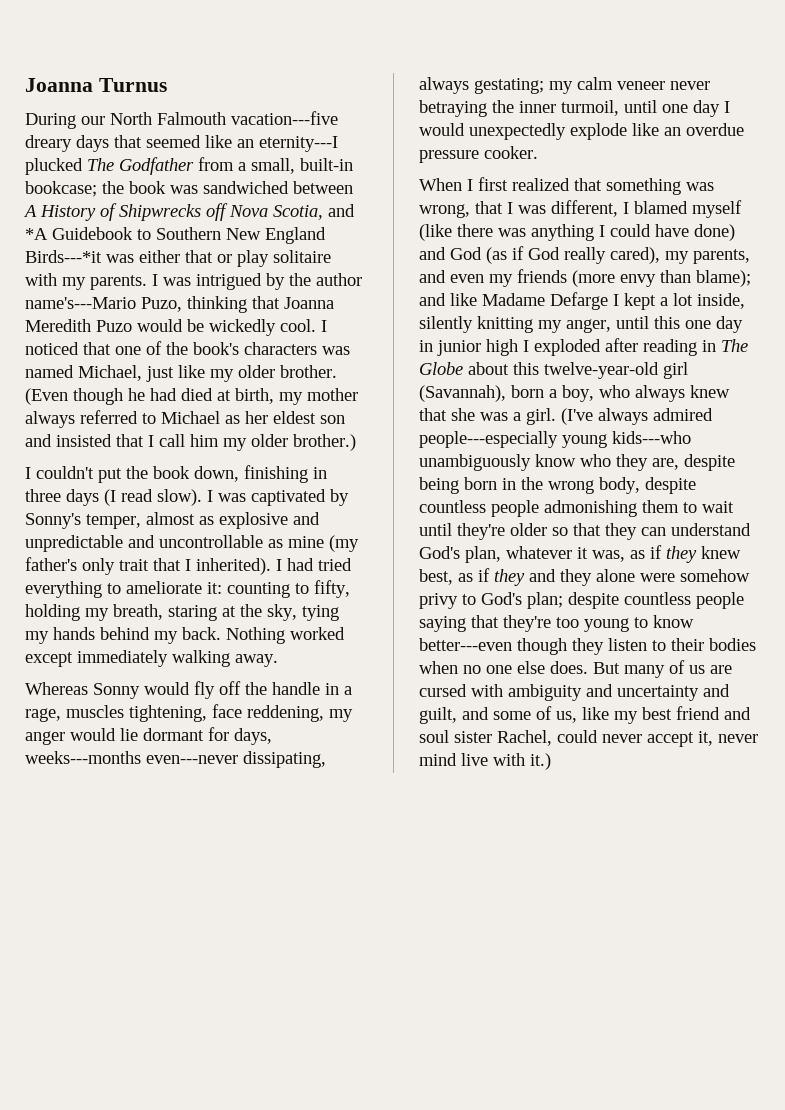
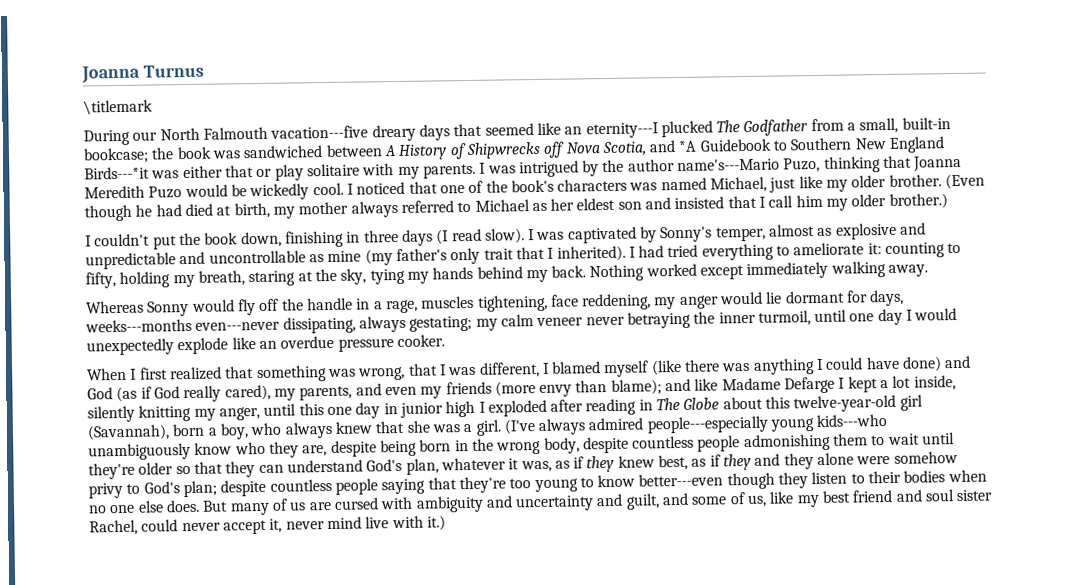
(167, 85) none -> [83,99,153,115] // \titlemark

